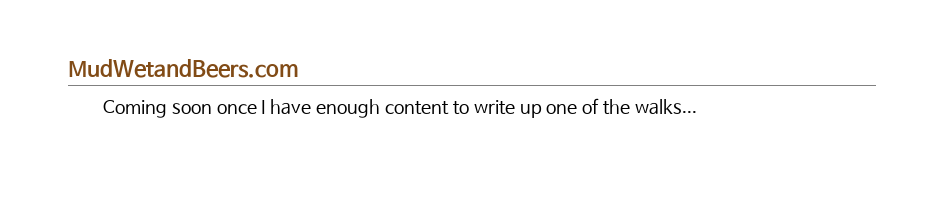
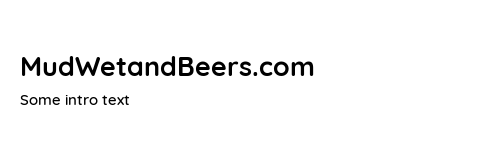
[102,98,697,118] Coming soon once I have enough content to write up one of the walks... -> [20,94,131,105] Some intro text

